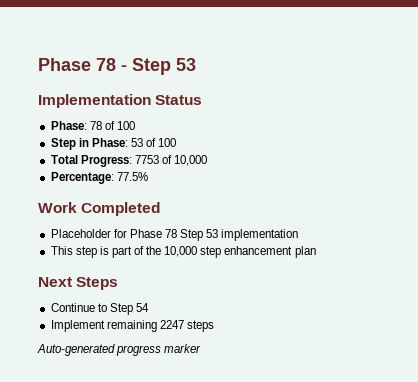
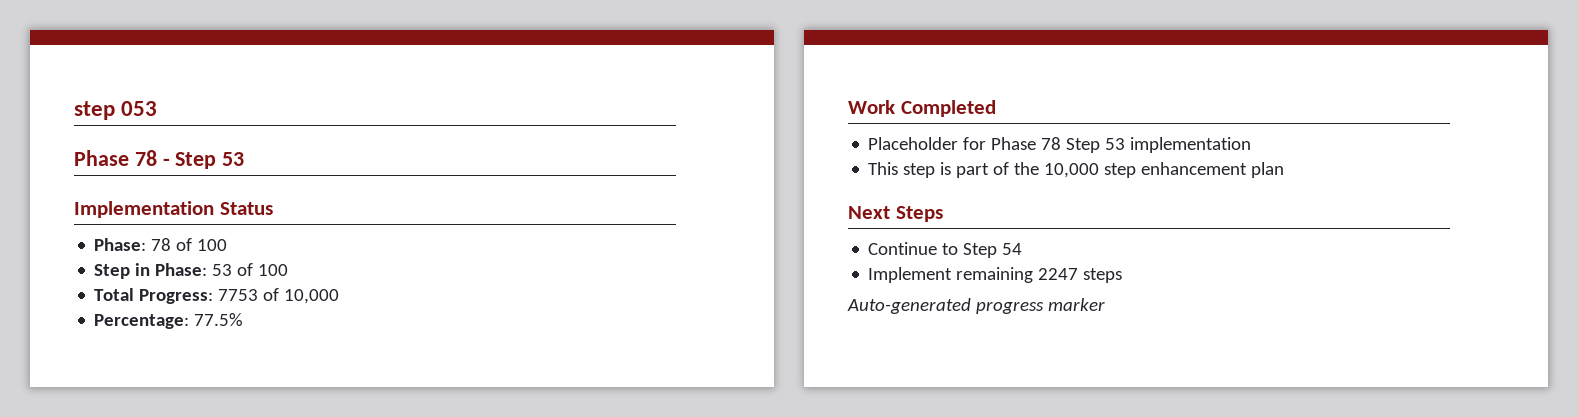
(38, 64) none -> [74,101,158,120] step 053 //

